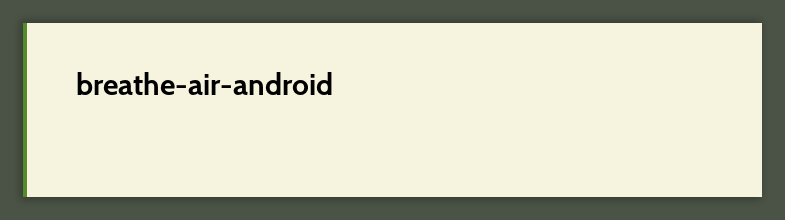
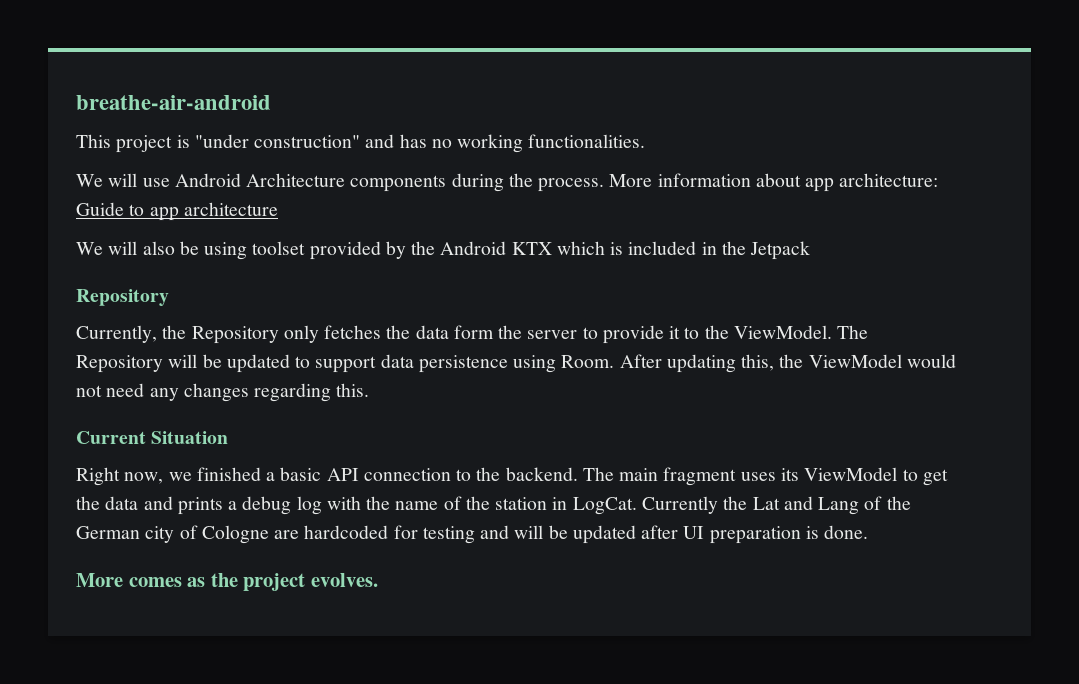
(333, 83) none -> [76,134,646,153] [76,173,939,192] [76,202,278,221] [76,241,811,260] [76,289,169,306] [76,325,869,344] [76,354,956,373] [76,383,370,402] [76,431,229,444] [76,467,948,486] [76,496,911,515] [76,525,869,544] [76,573,378,591] // This project is "under construction" and has no working functionalities. // We will use Android Architecture components during the process. More information about app architecture: Guide to app architecture // We will also be using toolset provided by the Android KTX which is included in the Jetpack // Repository // Currently, the Repository only fetches the data form the server to provide it to the ViewModel. The Repository will be updated to support data persistence using Room. After updating this, the ViewModel would not need any changes regarding this. // Current Situation // Right now, we finished a basic API connection to the backend. The main fragment uses its ViewModel to get the data and prints a debug log with the name of the station in LogCat. Currently the Lat and Lang of the German city of Cologne are hardcoded for testing and will be updated after UI preparation is done. // More comes as the project evolves.

